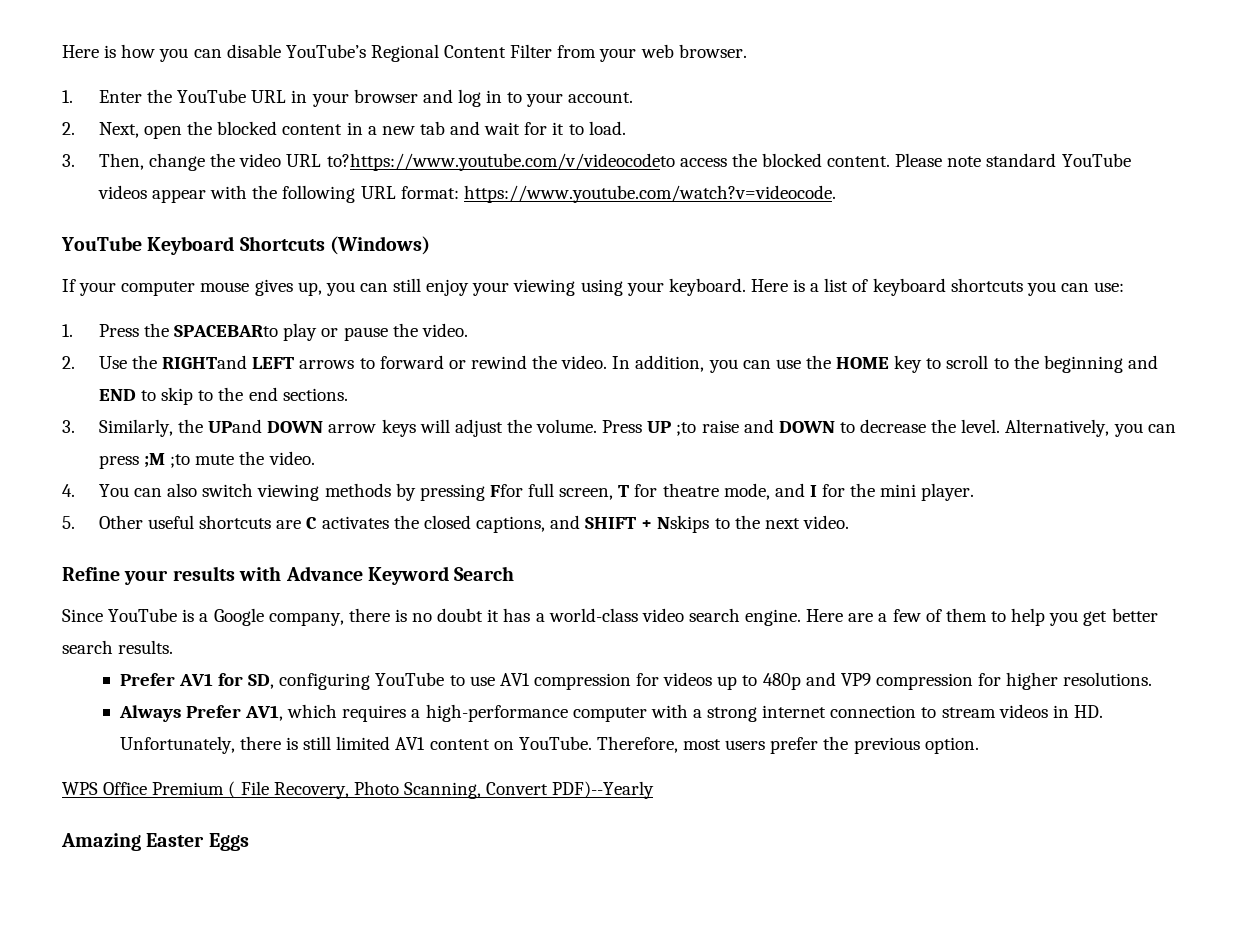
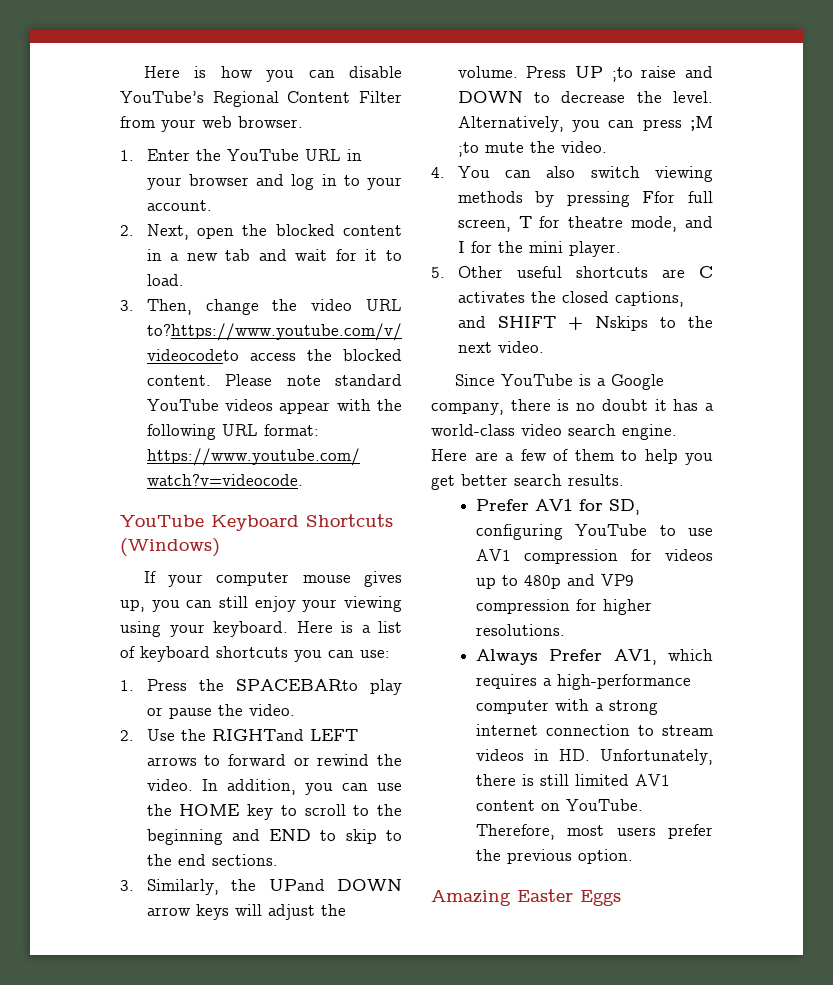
[62,566,515,585] // Refine your results with Advance Keyword Search -> (544, 347) none
[62,781,655,799] // WPS Office Premium ( File Recovery, Photo Scanning, Convert PDF)--Yearly -> (633, 856) none

